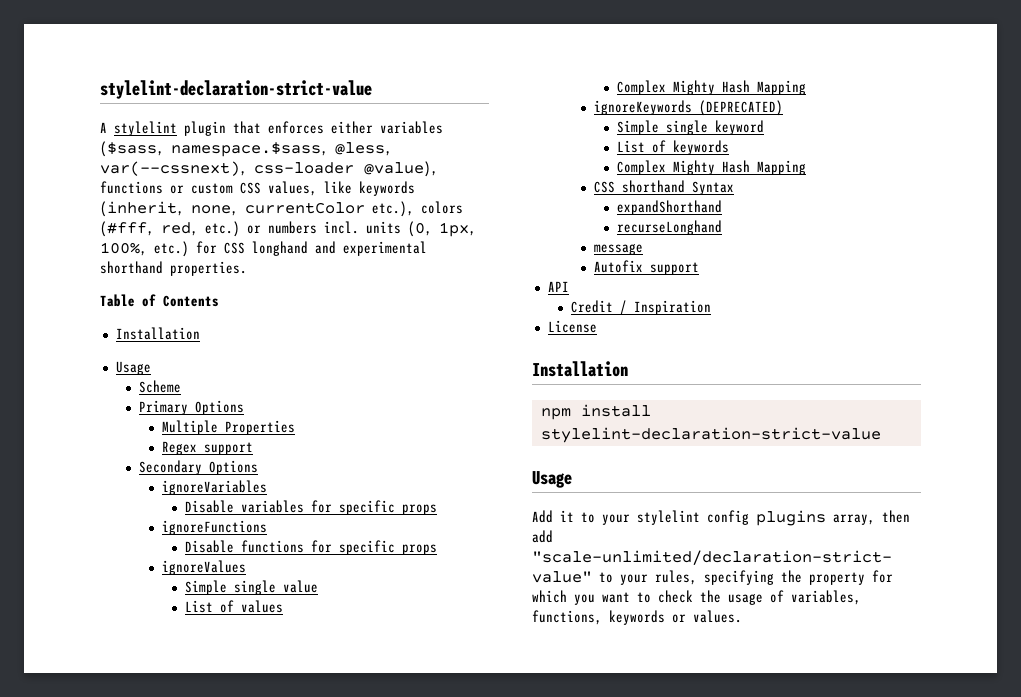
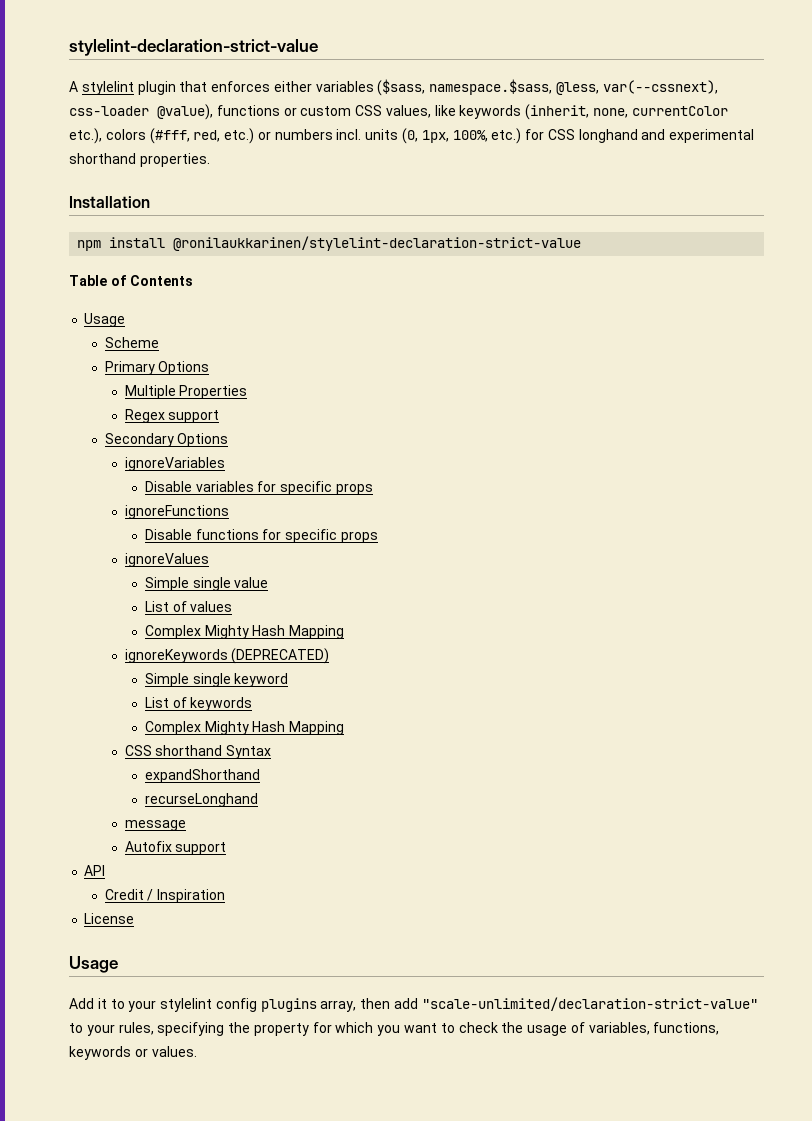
(247, 268) none -> [69,196,150,208] [77,236,582,251] // Installation // npm install @ronilaukkarinen/stylelint-declaration-strict-value
[115,327,200,340] // Installation -> (193, 280) none
[532,361,628,377] [540,404,651,420] [540,427,881,443] // Installation // npm install stylelint-declaration-strict-value -> (135, 918) none

